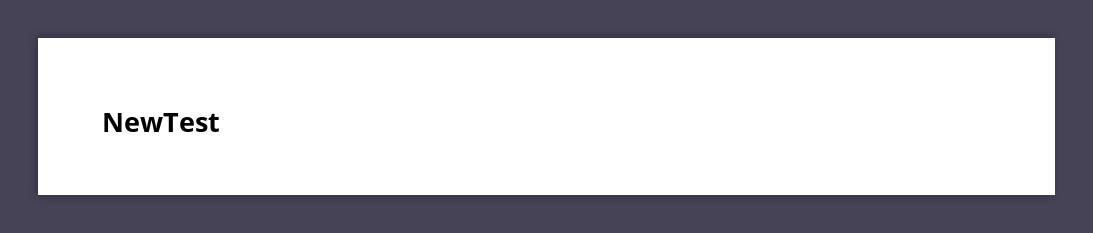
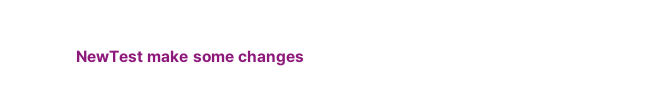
(220, 122) none -> [147,50,304,66] make some changes

